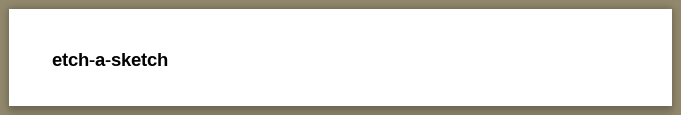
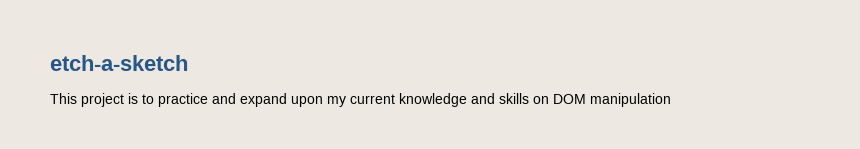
(168, 59) none -> [50,93,671,107] // This project is to practice and expand upon my current knowledge and skills on DOM manipulation

